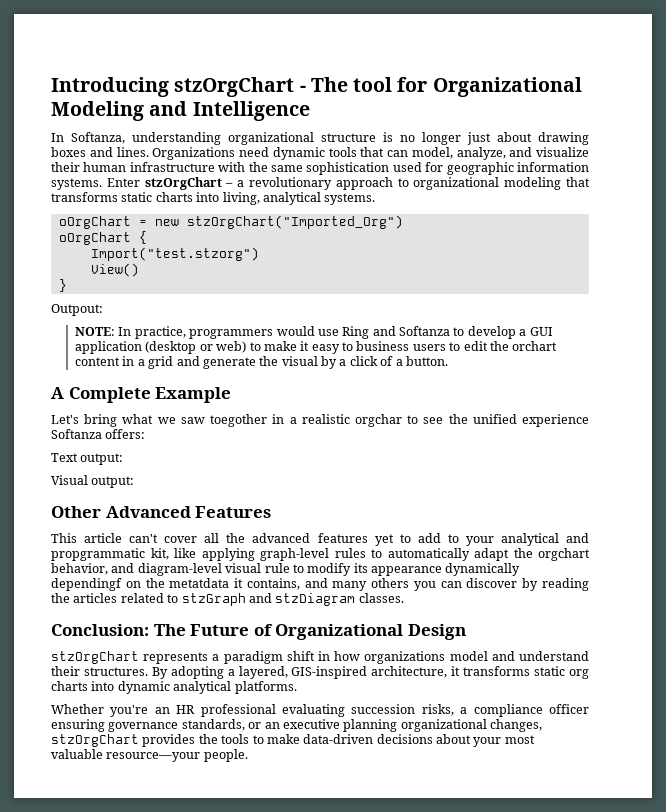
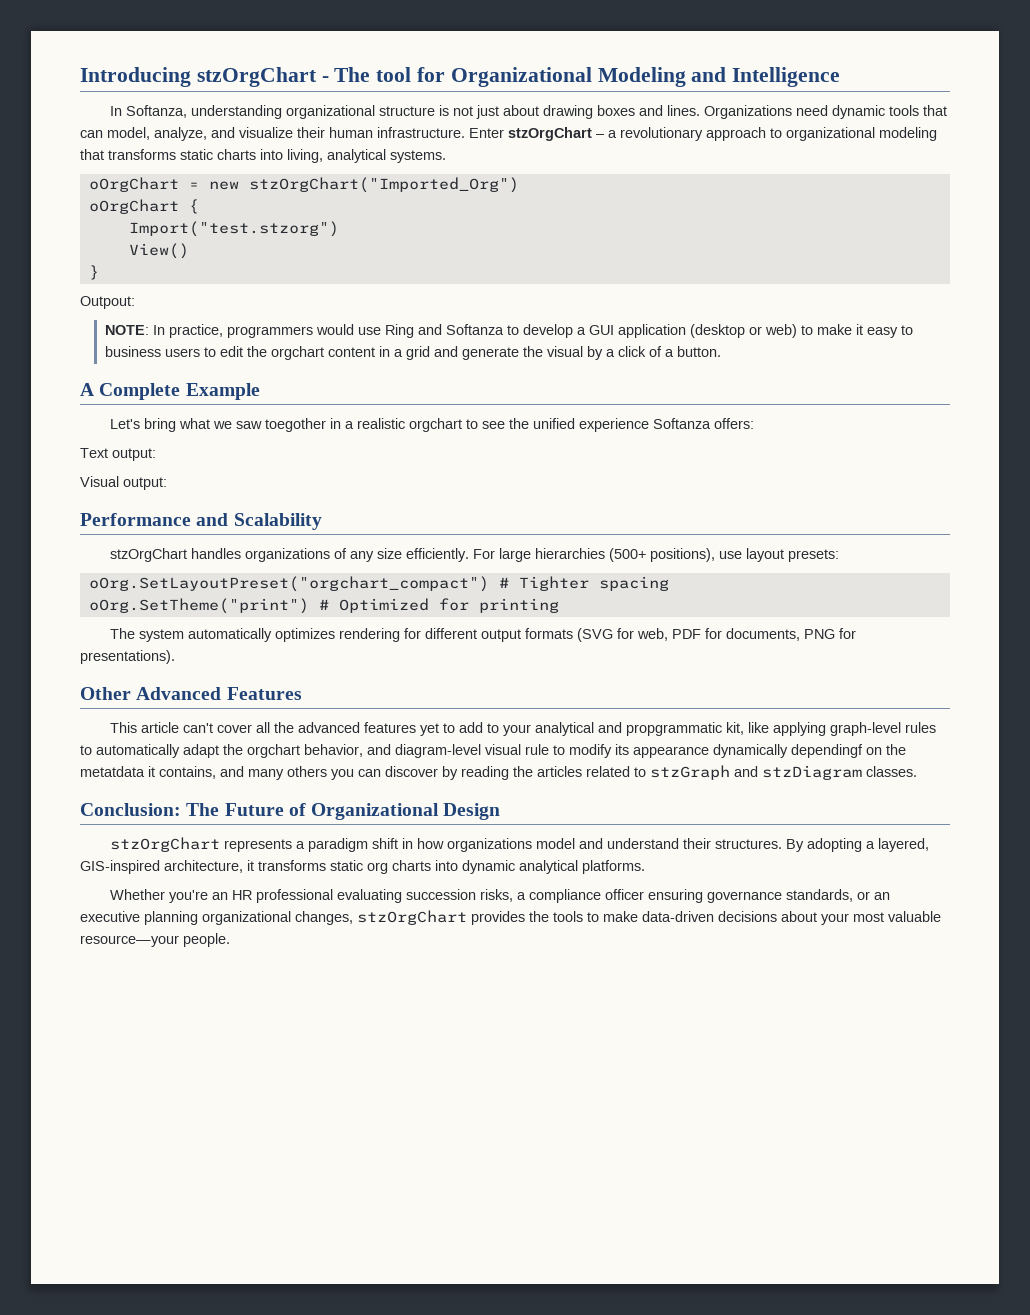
[400,132,461,145] no longer -> [452,106,473,116] not
[129,162,589,175] [51,178,102,190] infrastructure with the same sophistication used for geographic information systems. -> [377,127,465,138] infrastructure.
[512,341,558,351] orchart -> [270,346,324,360] orgchart
[354,414,402,427] orgchar -> [408,418,462,432] orgchart
(135, 482) none -> [80,513,322,530] [109,548,839,562] [88,576,669,592] [88,598,559,614] [109,628,856,642] [80,650,175,664] // Performance and Scalability // stzOrgChart handles organizations of any size efficiently. For large hierarchies (500+ positions), use layout presets: // oOrg.SetLayoutPreset("orgchart_compact") # Tighter spacing // oOrg.SetTheme("print") # Optimized for printing // The system automatically optimizes rendering for different output formats (SVG for web, PDF for documents, PNG for presentations).

